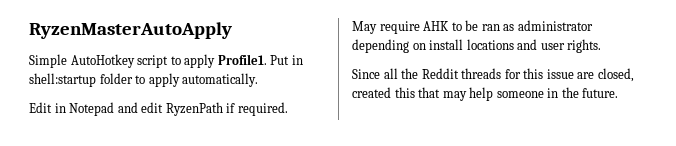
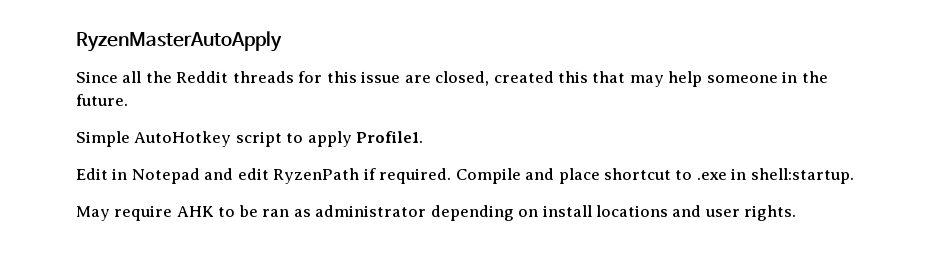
[29,54,303,68] [29,73,259,87] [29,102,288,116] [352,20,593,34] [352,39,602,53] // Simple AutoHotkey script to apply Profile1. Put in shell:startup folder to apply automatically. // Edit in Notepad and edit RyzenPath if required. // May require AHK to be ran as administrator depending on install locations and user rights. -> (282, 41) none
(619, 93) none -> [76,131,424,147] [76,168,854,184] [76,205,797,221] // Simple AutoHotkey script to apply Profile1. // Edit in Notepad and edit RyzenPath if required. Compile and place shortcut to .exe in shell:startup. // May require AHK to be ran as administrator depending on install locations and user rights.

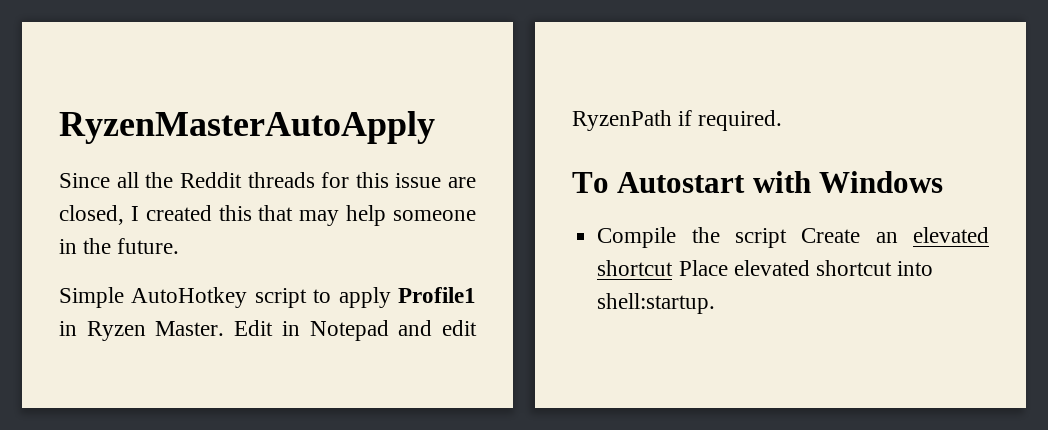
(490, 78) none -> [130,206,139,221] I
[356,131,424,143] Profile1. // -> [398,287,476,303] [59,321,225,341] Profile1 in Ryzen Master.
[455,168,854,184] [76,205,797,221] Compile and place shortcut to .exe in shell:startup. // May require AHK to be ran as administrator depending on install locations and user rights. -> [572,171,944,193] [597,227,989,248] [597,260,934,276] [597,293,716,314] // To Autostart with Windows // Compile the script Create an elevated shortcut Place elevated shortcut into shell:startup.

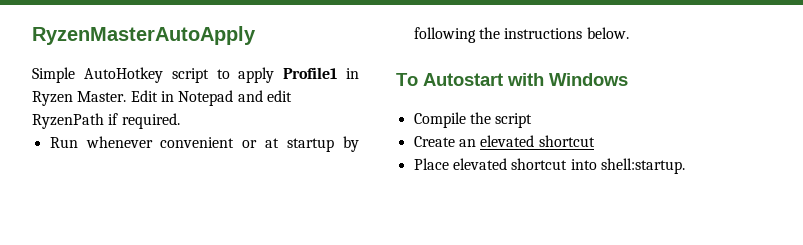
[59,172,476,188] [59,205,476,226] [59,238,180,254] // Since all the Reddit threads for this issue are closed, I created this that may help someone in the future. -> (256, 35) none
(783, 120) none -> [49,136,359,152] [413,27,629,43] // Run whenever convenient or at startup by following the instructions below.
(787, 238) none -> (533, 120) //
(674, 268) none -> (595, 141) //

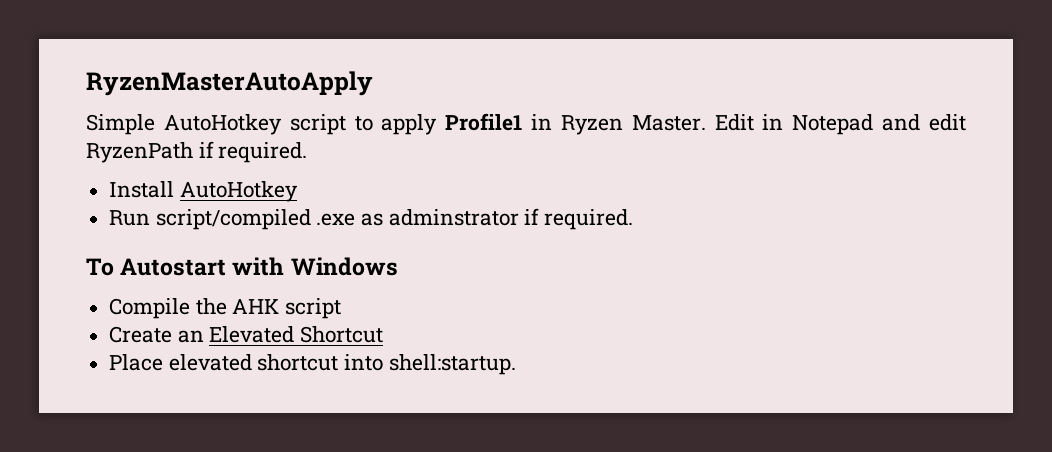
(180, 121) none -> [109,181,298,202] // Install AutoHotkey
[85,136,359,152] [413,27,629,43] whenever convenient or at startup by following the instructions below. -> [155,208,634,230] script/compiled .exe as adminstrator if required.
(491, 118) none -> [232,299,280,314] AHK
[480,135,595,147] elevated shortcut -> [209,326,384,343] Elevated Shortcut

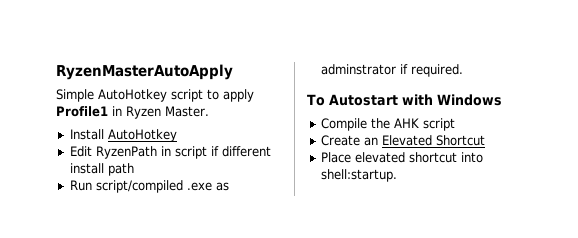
[714,114,966,135] [86,141,308,163] [109,181,298,202] Edit in Notepad and edit RyzenPath if required. // Install AutoHotkey -> [69,129,177,142] [69,146,271,159] [69,163,134,176] // Install AutoHotkey // Edit RyzenPath in script if different install path

